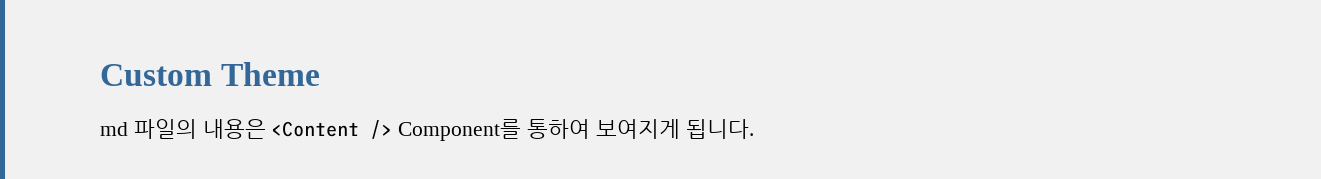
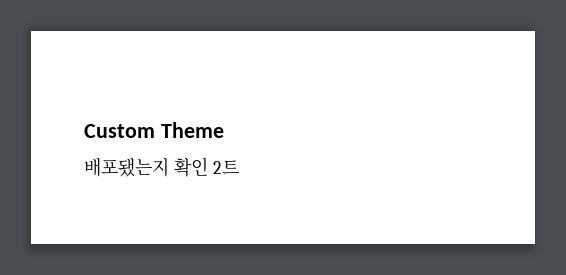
[100,119,754,141] md 파일의 내용은 <Content /> Component를 통하여 보여지게 됩니다. -> [84,157,239,177] 배포됐는지 확인 2트

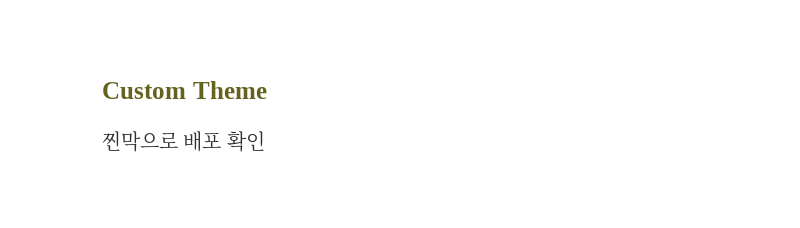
[84,157,239,177] 배포됐는지 확인 2트 -> [102,131,265,152] 찐막으로 배포 확인

